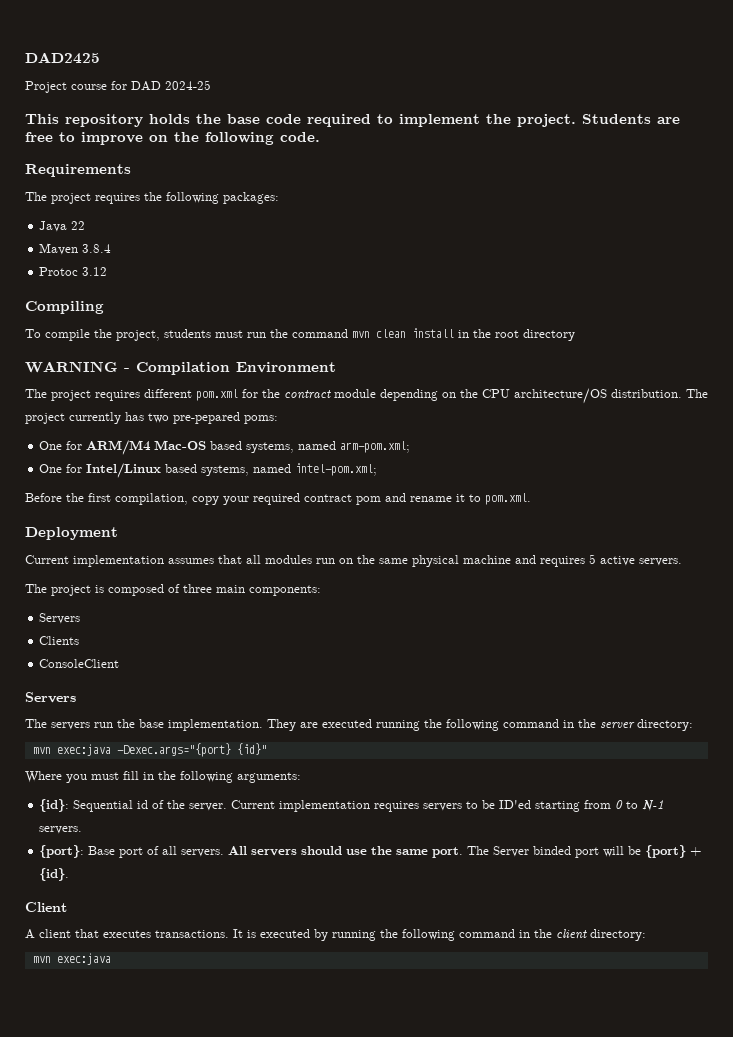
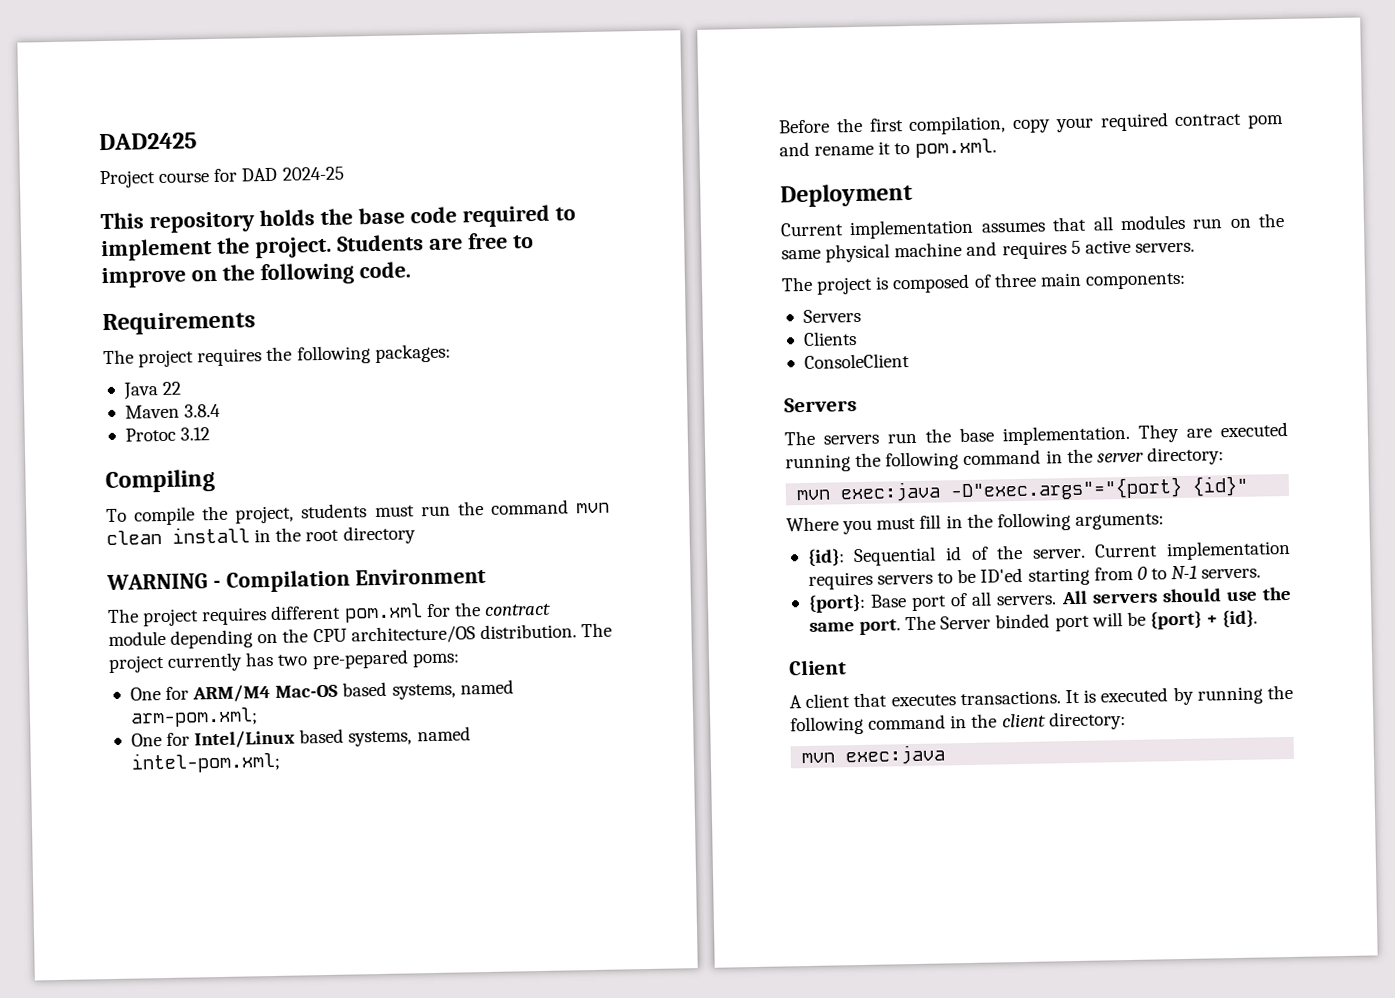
[116,743,231,757] -Dexec.args="{port} -> [950,476,1184,502] -D"exec.args"="{port}

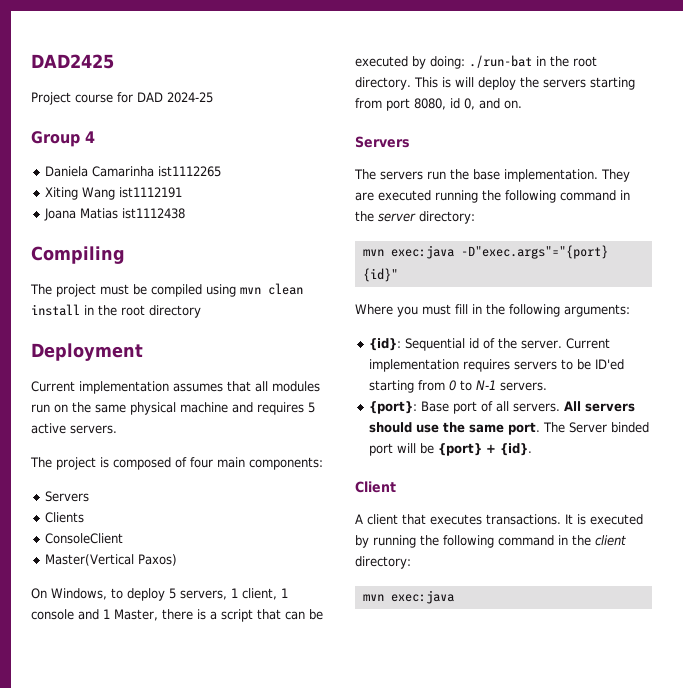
[100,204,576,234] [101,232,534,262] [101,261,411,289] [102,311,256,336] [103,343,451,368] [122,381,182,400] [124,403,222,419] [124,427,211,442] [105,469,215,494] [106,499,569,526] This repository holds the base code required to implement the project. Students are free to improve on the following code. // Requirements // The project requires the following packages: // Java 22 // Maven 3.8.4 // Protoc 3.12 // Compiling // To compile the project, students must run the command -> [31,131,95,147] [44,166,221,177] [44,187,182,200] [43,208,185,221] [31,246,125,264] [30,284,236,297] Group 4 // Daniela Camarinha ist1112265 // Xiting Wang ist1112191 // Joana Matias ist1112438 // Compiling // The project must be compiled using
[106,567,486,593] [107,602,551,627] [108,622,612,649] [108,649,460,674] [129,679,514,703] [129,707,258,728] [130,726,471,749] [130,750,281,774] [778,112,1284,135] [779,138,997,158] // WARNING - Compilation Environment // The project requires different pom.xml for the contract module depending on the CPU architecture/OS distribution. The project currently has two pre-pepared poms: // One for ARM/M4 Mac-OS based systems, named arm-pom.xml; // One for Intel/Linux based systems, named intel-pom.xml; // Before the first compilation, copy your required contract pom and rename it to pom.xml. -> (201, 311) none
[993,272,1037,288] three -> [190,457,213,468] four
(910, 361) none -> [44,554,177,566] [31,588,288,601] [31,609,323,622] [355,55,597,69] [355,77,635,90] [355,98,522,111] // Master(Vertical Paxos) // On Windows, to deploy 5 servers, 1 client, 1 console and 1 Master, there is a script that can be executed by doing: ./run-bat in the root directory. This is will deploy the servers starting from port 8080, id 0, and on.

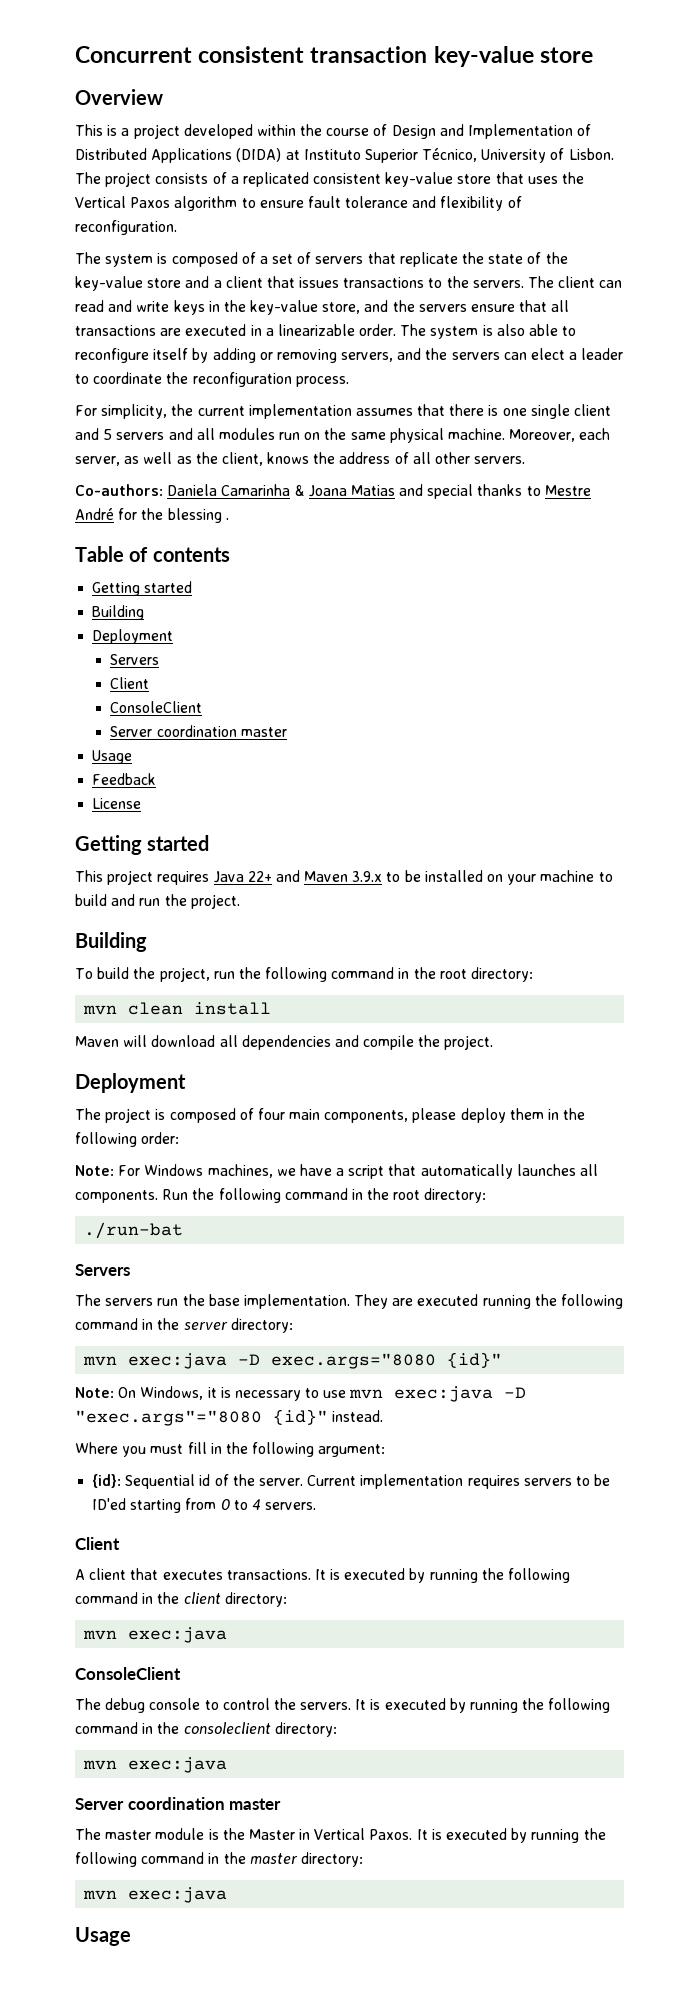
[31,54,114,69] [31,92,213,105] [31,131,95,147] [44,166,221,177] [44,187,182,200] [43,208,185,221] [31,246,125,264] [30,283,303,297] [31,304,201,318] [31,343,143,361] [31,381,251,394] DAD2425 // Project course for DAD 2024-25 // Group 4 // Daniela Camarinha ist1112265 // Xiting Wang ist1112191 // Joana Matias ist1112438 // Compiling // The project must be compiled using mvn clean install in the root directory // Deployment // Current implementation assumes that -> [75,46,593,67] [75,89,163,105] [75,124,592,139] [75,148,614,163] [75,172,585,187] [75,196,522,211] [75,220,177,235] [75,252,568,267] [75,276,623,291] [75,300,570,315] [75,324,577,339] [75,348,624,363] [75,372,349,387] [75,404,612,419] [75,428,193,440] Concurrent consistent transaction key-value store // Overview // This is a project developed within the course of Design and Implementation of Distributed Applications (DIDA) at Instituto Superior Técnico, University of Lisbon. The project consists of a replicated consistent key-value store that uses the Vertical Paxos algorithm to ensure fault tolerance and flexibility of reconfiguration. // The system is composed of a set of servers that replicate the state of the key-value store and a client that issues transactions to the servers. The client can read and write keys in the key-value store, and the servers ensure that all transactions are executed in a linearizable order. The system is also able to reconfigure itself by adding or removing servers, and the servers can elect a leader to coordinate the reconfiguration process. // For simplicity, the current implementation assumes that there is one single client and 5 servers and
[180,402,315,415] [31,423,117,434] machine and requires 5 active servers. -> [448,428,611,442] [75,452,526,466] [75,484,591,499] [75,508,229,523] [75,546,230,562] [92,581,193,596] [92,605,145,620] [92,629,174,644] [110,654,160,665] [110,677,150,689] [110,701,203,713] [110,725,287,737] [92,750,133,764] [92,773,157,785] [92,798,142,809] [75,835,210,855] [75,870,613,885] [75,894,240,909] [75,932,147,952] [75,967,534,982] [83,1002,272,1015] [75,1035,494,1050] [75,1073,186,1093] machine. Moreover, each server, as well as the client, knows the address of all other servers. // Co-authors: Daniela Camarinha & Joana Matias and special thanks to Mestre André for the blessing . // Table of contents // Getting started // Building // Deployment // Servers // Client // ConsoleClient // Server coordination master // Usage // Feedback // License // Getting started // This project requires Java 22+ and Maven 3.9.x to be installed on your machine to build and run the project. // Building // To build the project, run the following command in the root directory: // mvn clean install // Maven will download all dependencies and compile the project. // Deployment
[249,457,323,470] [44,491,89,502] [44,512,84,523] [44,533,123,544] [44,554,177,566] [31,588,288,601] [31,609,323,622] [355,55,597,69] [355,77,635,90] [355,98,522,111] components: // Servers // Clients // ConsoleClient // Master(Vertical Paxos) // On Windows, to deploy 5 servers, 1 client, 1 console and 1 Master, there is a script that can be executed by doing: ./run-bat in the root directory. This is will deploy the servers starting from port 8080, id 0, and on. -> [324,1108,586,1123] [75,1132,180,1147] [75,1164,599,1179] [75,1188,487,1203] [84,1222,184,1239] components, please deploy them in the following order: // Note: For Windows machines, we have a script that automatically launches all components. Run the following command in the root directory: // ./run-bat
[460,245,608,259] [362,268,398,282] -D"exec.args"="{port} {id}" -> [238,1352,503,1369] [75,1386,527,1402] [75,1409,384,1426] -D exec.args="8080 {id}" // Note: On Windows, it is necessary to use mvn exec:java -D "exec.args"="8080 {id}" instead.
[564,304,630,317] arguments: -> [318,1444,386,1457] argument:
[475,380,547,391] [368,401,635,414] [368,422,649,435] [368,443,532,456] N-1 servers. // {port}: Base port of all servers. All servers should use the same port. The Server binded port will be {port} + {id}. -> [251,1499,317,1510] 4 servers.
(454, 597) none -> [75,1667,181,1680] [75,1698,611,1713] [75,1722,337,1737] [83,1757,228,1773] [75,1797,282,1810] [75,1828,606,1843] [75,1852,363,1867] [83,1887,228,1903] [75,1927,131,1946] // ConsoleClient // The debug console to control the servers. It is executed by running the following command in the consoleclient directory: // mvn exec:java // Server coordination master // The master module is the Master in Vertical Paxos. It is executed by running the following command in the master directory: // mvn exec:java // Usage

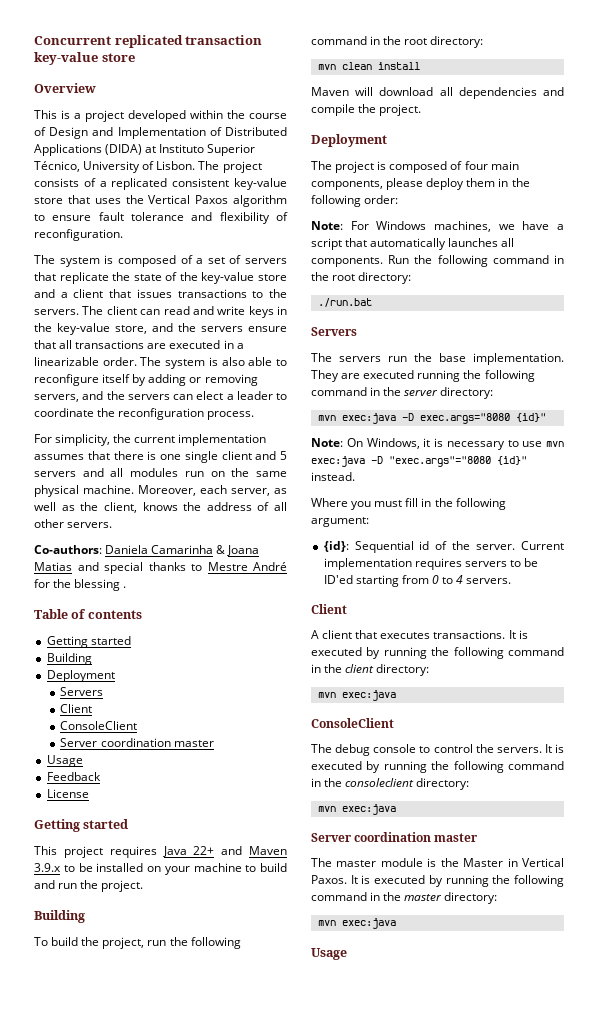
[198,46,305,63] consistent -> [114,35,183,48] replicated
[84,1222,184,1239] ./run-bat -> [317,298,372,307] ./run.bat

